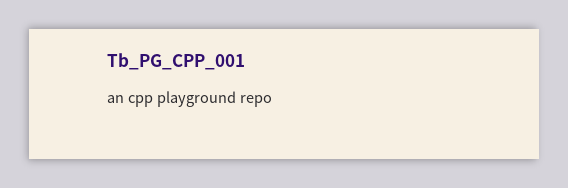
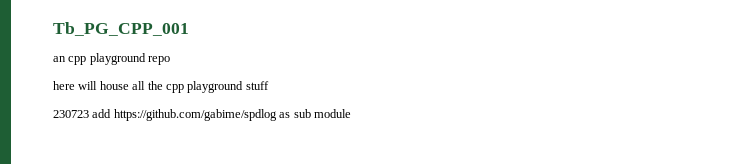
(272, 101) none -> [53,81,269,93] [53,109,351,121] // here will house all the cpp playground stuff // 230723 add https://github.com/gabime/spdlog as sub module

